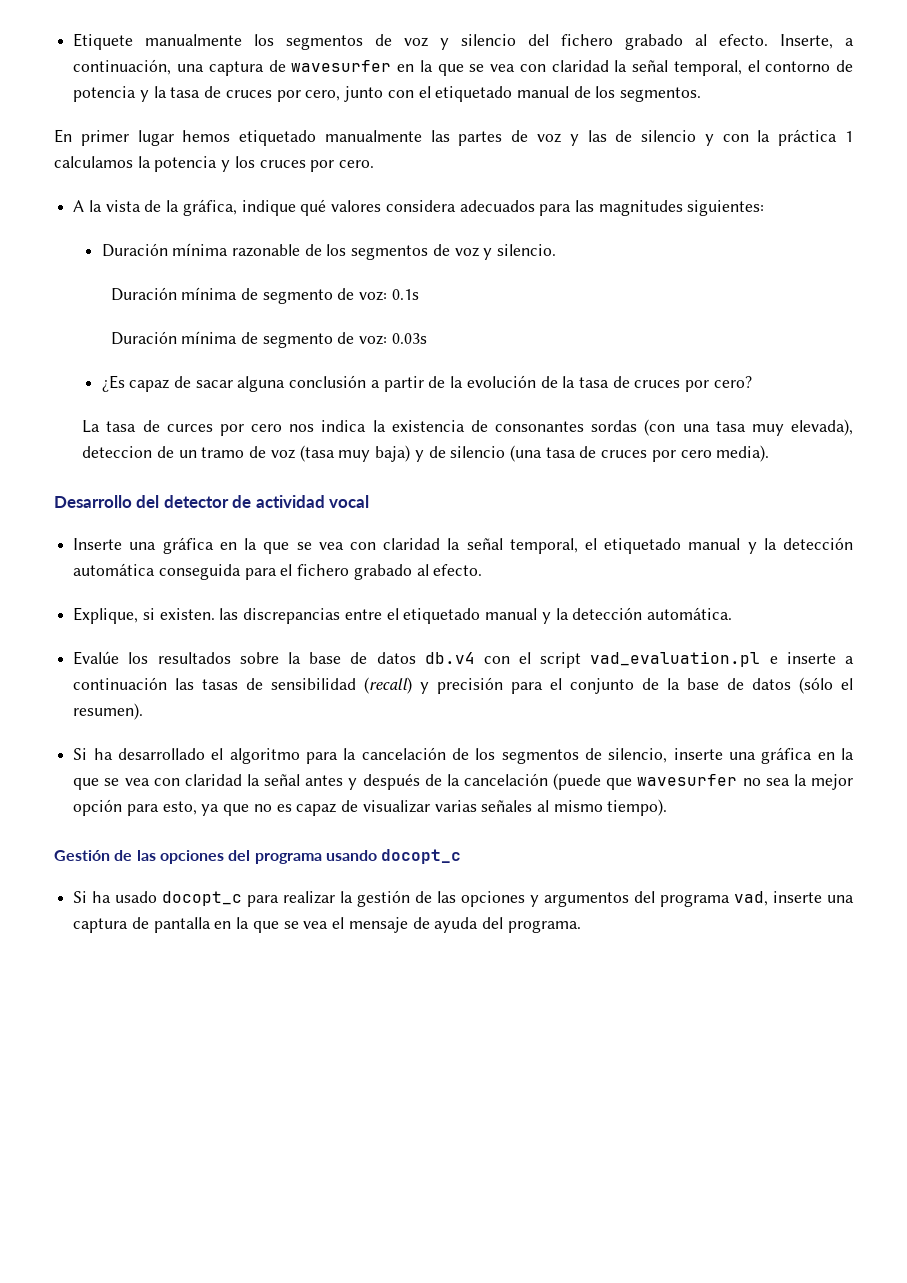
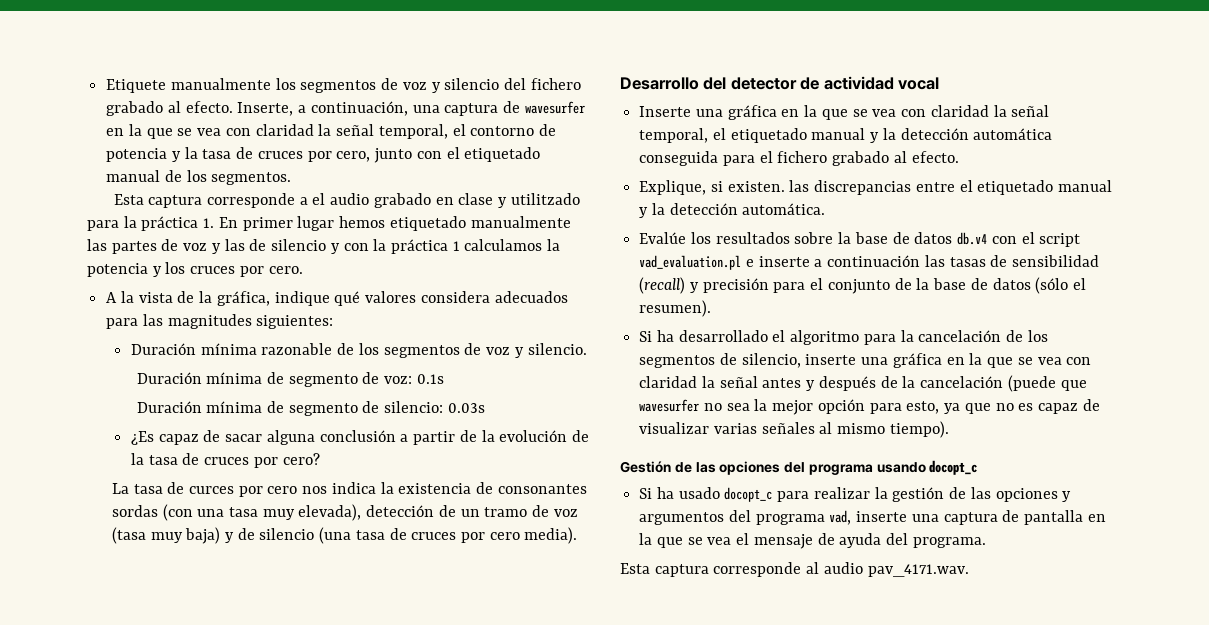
(702, 94) none -> [113,193,580,208] [87,216,215,231] Esta captura corresponde a el audio grabado en clase y utilitzado para la práctica 1.
[359,335,388,345] voz: -> [384,401,444,413] silencio:
[82,446,153,458] deteccion -> [366,505,435,517] detección
(581, 926) none -> [620,562,969,577] // Esta captura corresponde al audio pav_4171.wav.

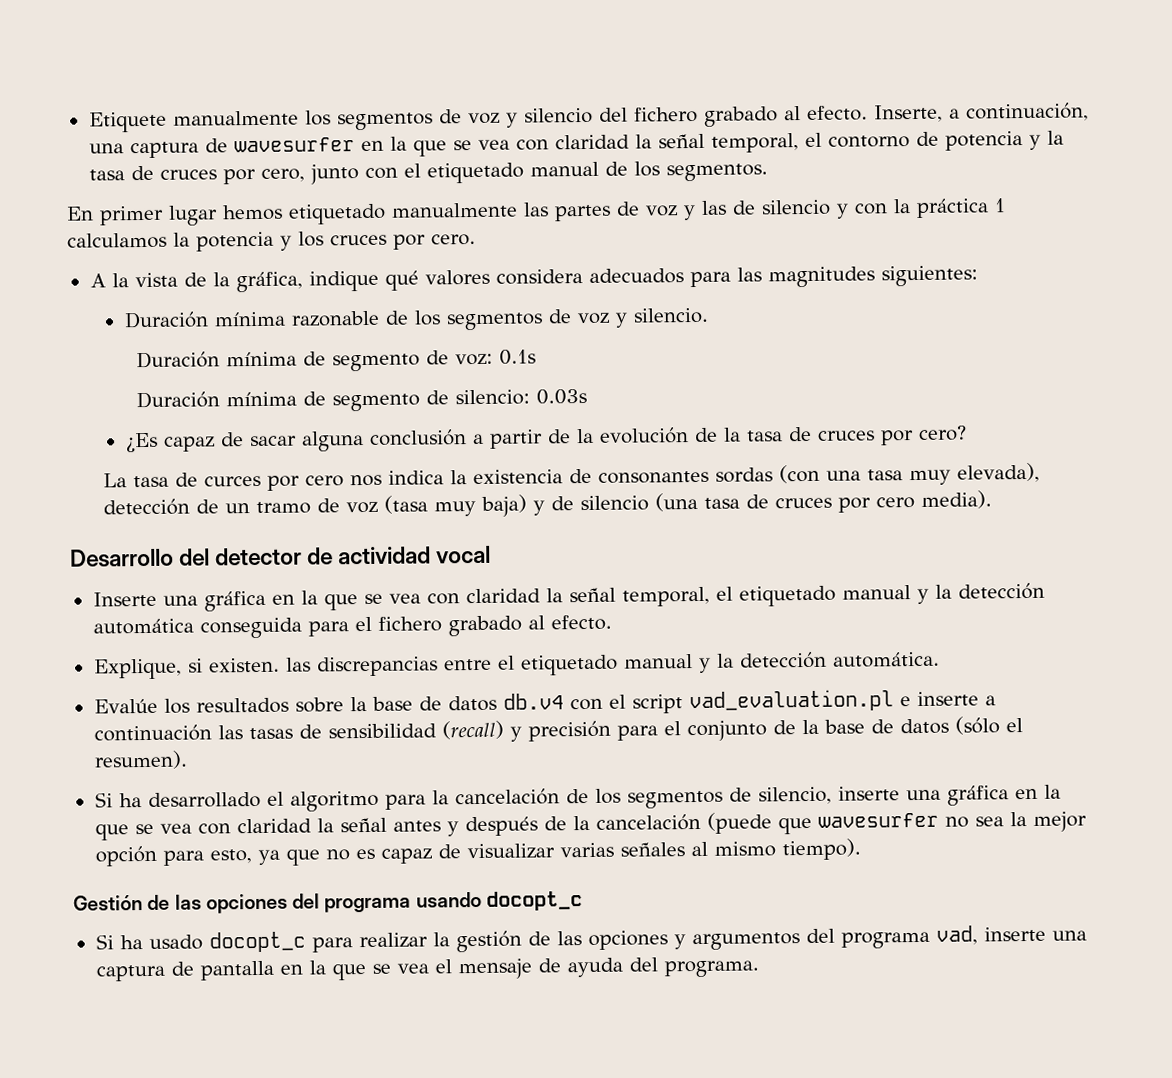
[113,193,580,208] [87,216,215,231] Esta captura corresponde a el audio grabado en clase y utilitzado para la práctica 1. -> (768, 172) none
[620,562,969,577] // Esta captura corresponde al audio pav_4171.wav. -> (759, 969) none

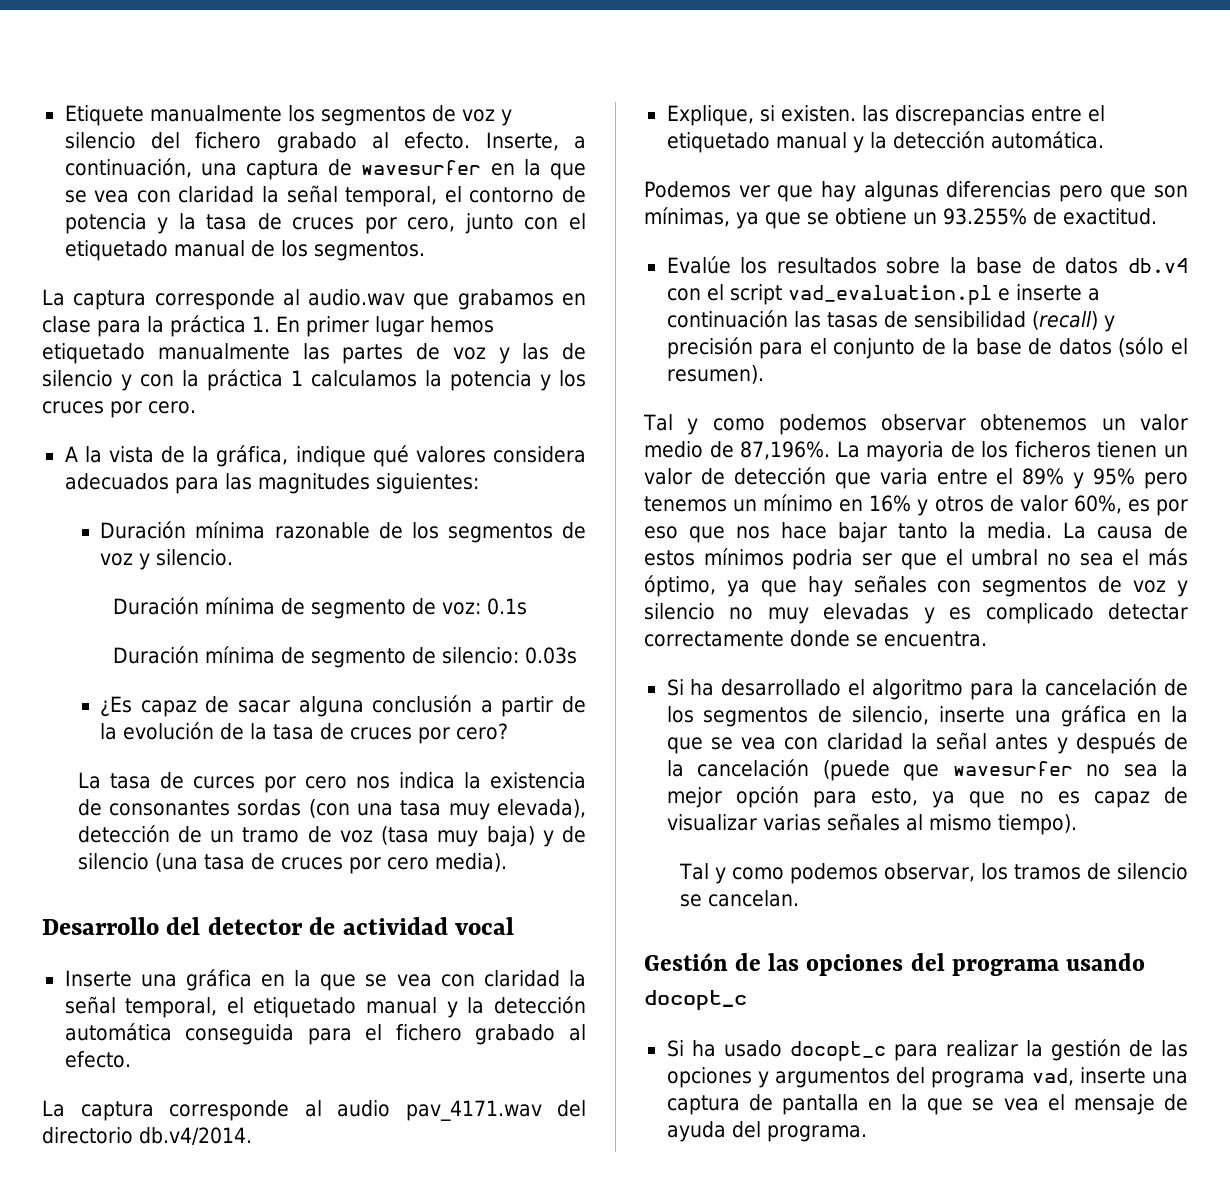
(768, 172) none -> [42,289,586,310] [42,315,270,337] La captura corresponde al audio.wav que grabamos en clase para la práctica 1.
(612, 622) none -> [42,1100,586,1121] [42,1127,252,1145] // La captura corresponde al audio pav_4171.wav del directorio db.v4/2014.
(940, 659) none -> [644,181,1188,202] [644,207,1157,229] // Podemos ver que hay algunas diferencias pero que son mínimas, ya que se obtiene un 93.255% de exactitud.
(188, 760) none -> [643,414,1188,435] [644,441,1188,462] [644,467,1188,489] [644,494,1188,516] [644,522,1188,543] [644,548,1188,570] [644,575,1188,597] [644,603,1188,624] [644,630,987,647] // Tal y como podemos observar obtenemos un valor medio de 87,196%. La mayoria de los ficheros tienen un valor de detección que varia entre el 89% y 95% pero tenemos un mínimo en 16% y otros de valor 60%, es por eso que nos hace bajar tanto la media. La causa de estos mínimos podria ser que el umbral no sea el más óptimo, ya que hay señales con segmentos de voz y silencio no muy elevadas y es complicado detectar correctamente donde se encuentra.
(861, 849) none -> [678,863,1188,884] [679,890,799,907] // Tal y como podemos observar, los tramos de silencio se cancelan.

